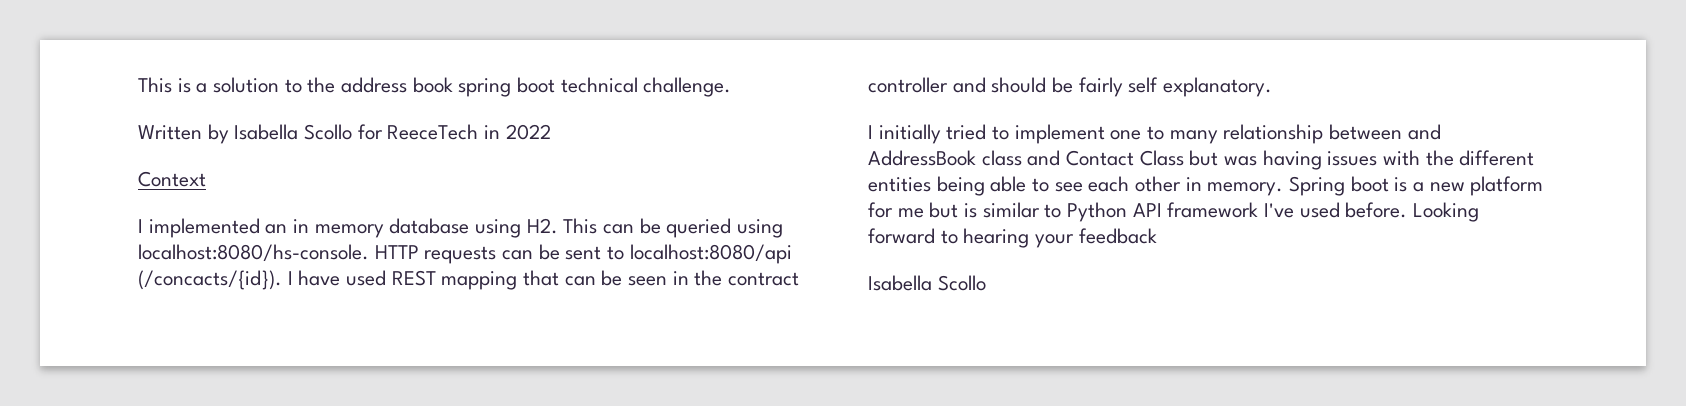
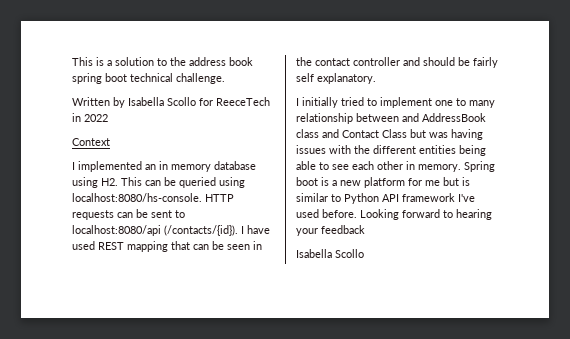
[138,270,282,290] (/concacts/{id}). -> [164,225,238,236] (/contacts/{id}).
[728,272,800,286] contract -> [315,58,350,66] contact

